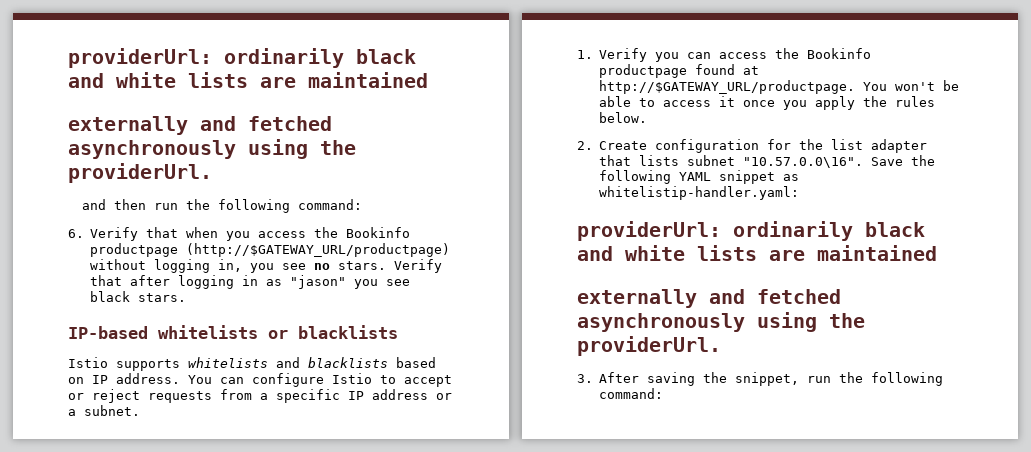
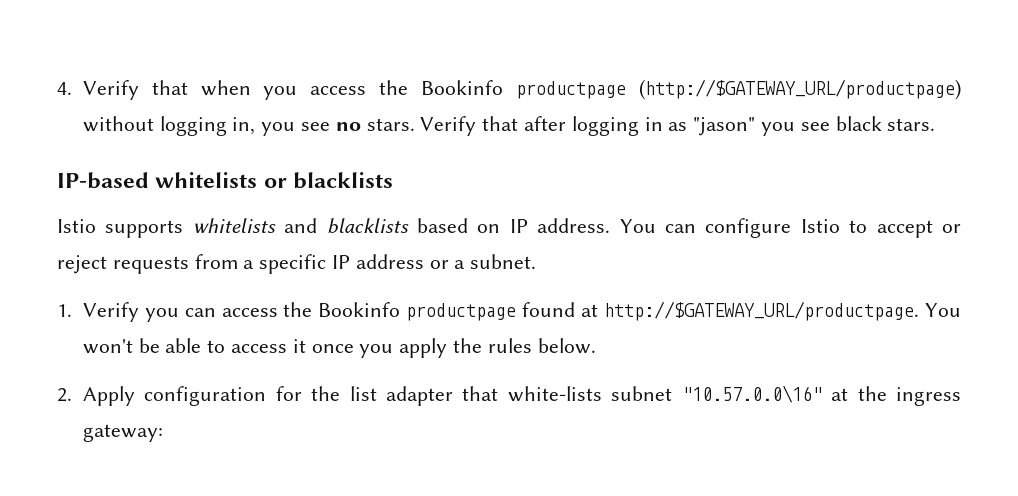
[68,48,416,68] [68,72,428,88] [68,116,332,135] [68,139,356,159] [68,163,212,183] [81,199,362,213] [68,229,84,238] providerUrl: ordinarily black and white lists are maintained // externally and fetched asynchronously using the providerUrl. // and then run the following command: // 6. -> [57,82,72,95] 4.
[599,141,648,150] Create -> [82,386,135,406] Apply
[639,155,936,168] [599,170,800,184] [599,186,800,200] [577,221,925,241] [577,245,937,261] [577,289,841,308] [577,312,865,332] [577,336,721,356] [577,372,944,386] [599,388,664,399] lists subnet "10.57.0.0\16". Save the following YAML snippet as whitelistip-handler.yaml: // providerUrl: ordinarily black and white lists are maintained // externally and fetched asynchronously using the providerUrl. // 3. After saving the snippet, run the following command: -> [507,385,961,406] [82,424,163,442] white-lists subnet "10.57.0.0\16" at the ingress gateway:

